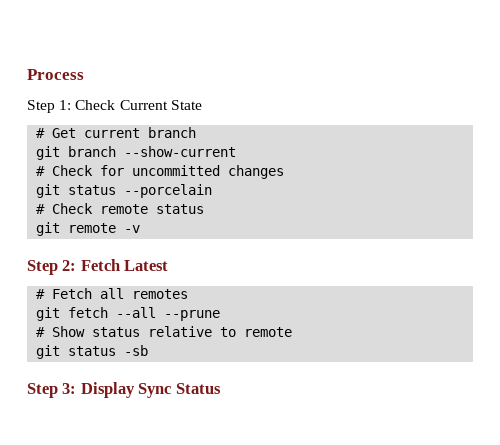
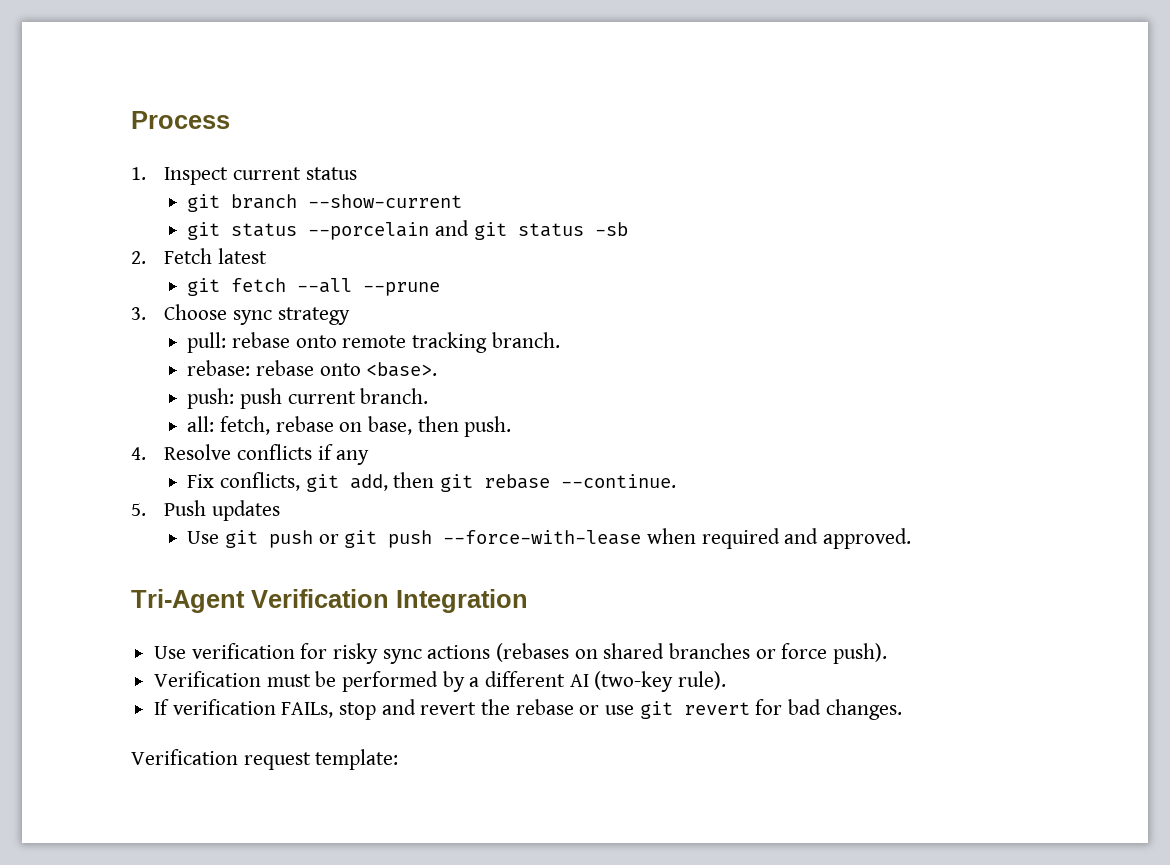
[27,100,202,113] [36,127,197,138] [36,146,237,160] [36,165,285,179] [36,184,213,198] [36,203,205,214] [36,222,141,236] [27,259,169,275] [36,288,189,299] [36,307,221,321] [36,326,293,337] [36,345,149,359] [27,382,221,398] Step 1: Check Current State // # Get current branch // git branch --show-current // # Check for uncommitted changes // git status --porcelain // # Check remote status // git remote -v // Step 2: Fetch Latest // # Fetch all remotes // git fetch --all --prune // # Show status relative to remote // git status -sb // Step 3: Display Sync Status -> [131,167,357,185] [187,194,463,212] [187,220,628,240] [131,248,268,264] [187,278,441,296] [131,304,350,325] [187,332,560,353] [187,360,438,377] [187,388,429,409] [187,416,512,437] [131,444,370,465] [187,472,677,492] [131,500,281,521] [187,528,912,549] [131,589,528,613] [154,643,888,664] [154,671,727,692] [154,699,902,720] [131,749,399,770] 1. Inspect current status // git branch --show-current // git status --porcelain and git status -sb // 2. Fetch latest // git fetch --all --prune // 3. Choose sync strategy // pull: rebase onto remote tracking branch. // rebase: rebase onto <base>. // push: push current branch. // all: fetch, rebase on base, then push. // 4. Resolve conflicts if any // Fix conflicts, git add, then git rebase --continue. // 5. Push updates // Use git push or git push --force-with-lease when required and approved. // Tri-Agent Verification Integration // Use verification for risky sync actions (rebases on shared branches or force push). // Verification must be performed by a different AI (two-key rule). // If verification FAILs, stop and revert the rebase or use git revert for bad changes. // Verification request template:

